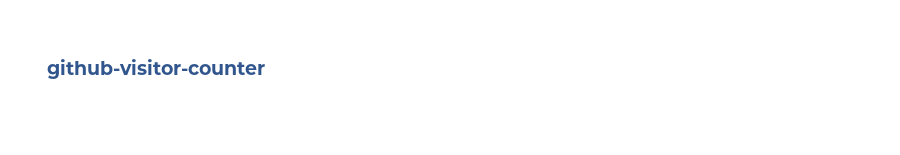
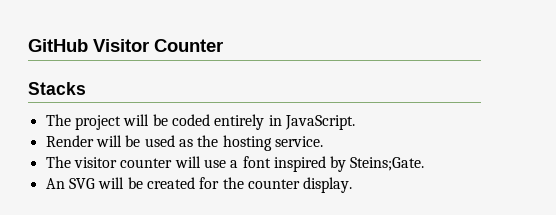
[47,59,265,79] github-visitor-counter -> [28,39,223,52] [28,82,86,95] [45,114,355,130] [45,135,323,151] [45,156,425,172] [45,177,353,193] GitHub Visitor Counter // Stacks // The project will be coded entirely in JavaScript. // Render will be used as the hosting service. // The visitor counter will use a font inspired by Steins;Gate. // An SVG will be created for the counter display.

